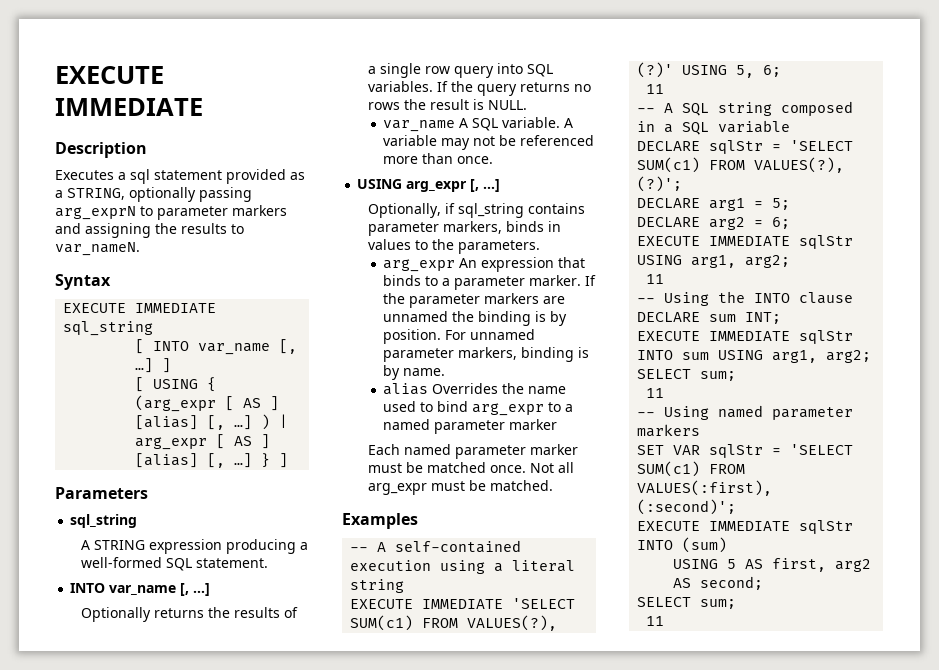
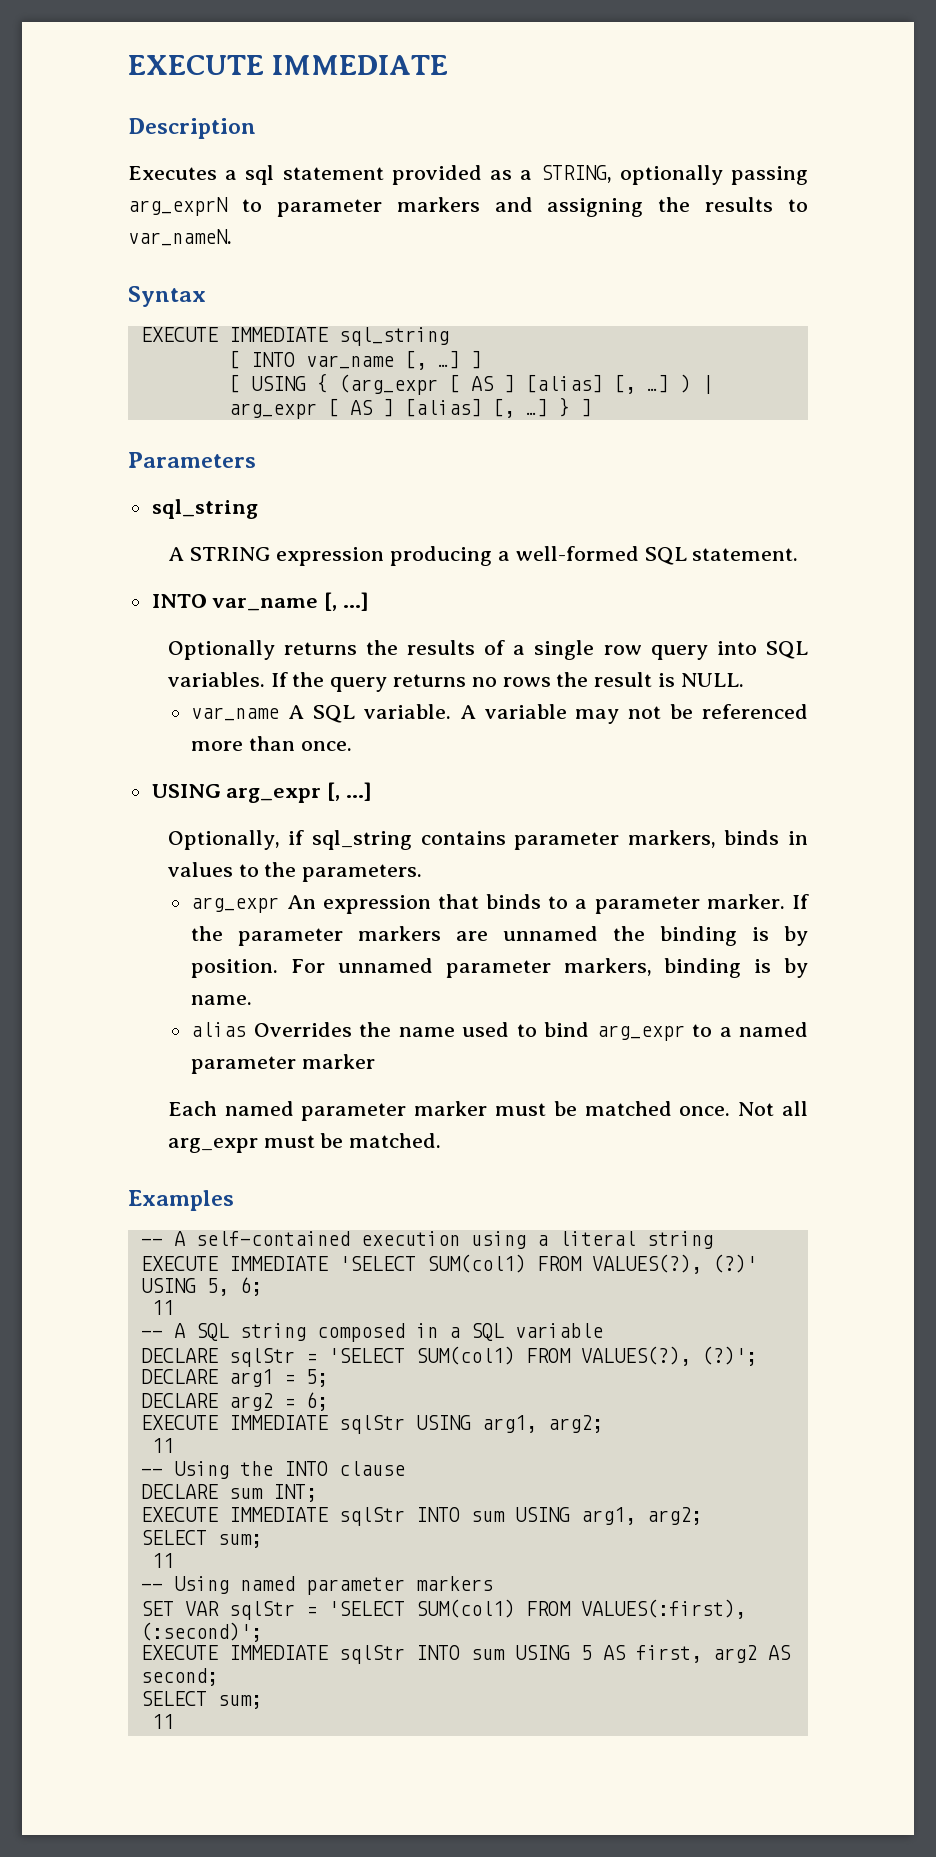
[350,615,414,631] SUM(c1) -> [426,1254,526,1273] SUM(col1)
[637,157,701,173] SUM(c1) -> [415,1346,515,1365] SUM(col1)
[637,461,701,477] SUM(c1) -> [415,1599,515,1618] SUM(col1)
[682,537,728,553] (sum) // -> [470,1649,505,1660] sum

